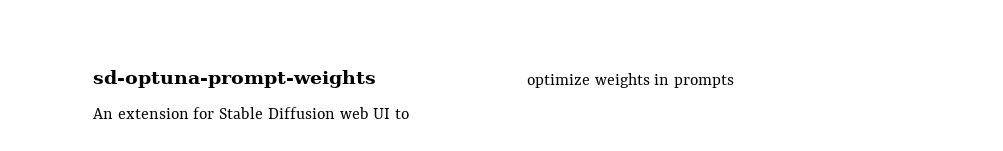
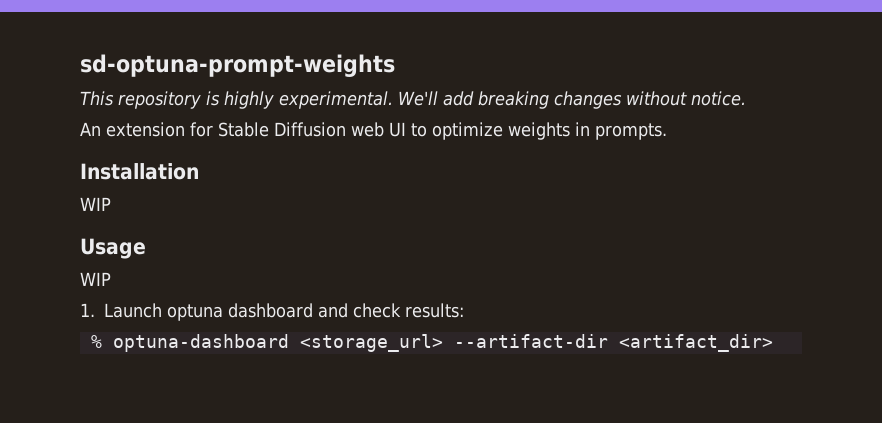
(376, 79) none -> [80,91,746,109] // This repository is highly experimental. We'll add breaking changes without notice.
[674,75,735,88] prompts -> [595,123,667,140] [80,163,199,180] [80,197,111,211] [80,238,146,259] [80,272,111,286] [80,303,464,321] [90,334,773,352] prompts. // Installation // WIP // Usage // WIP // 1. Launch optuna dashboard and check results: // % optuna-dashboard <storage_url> --artifact-dir <artifact_dir>

